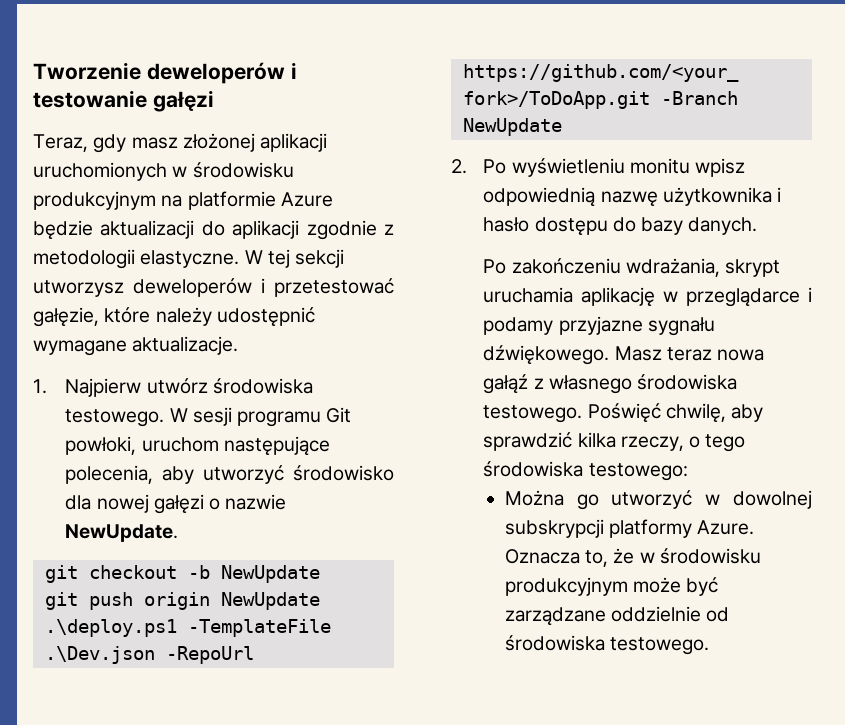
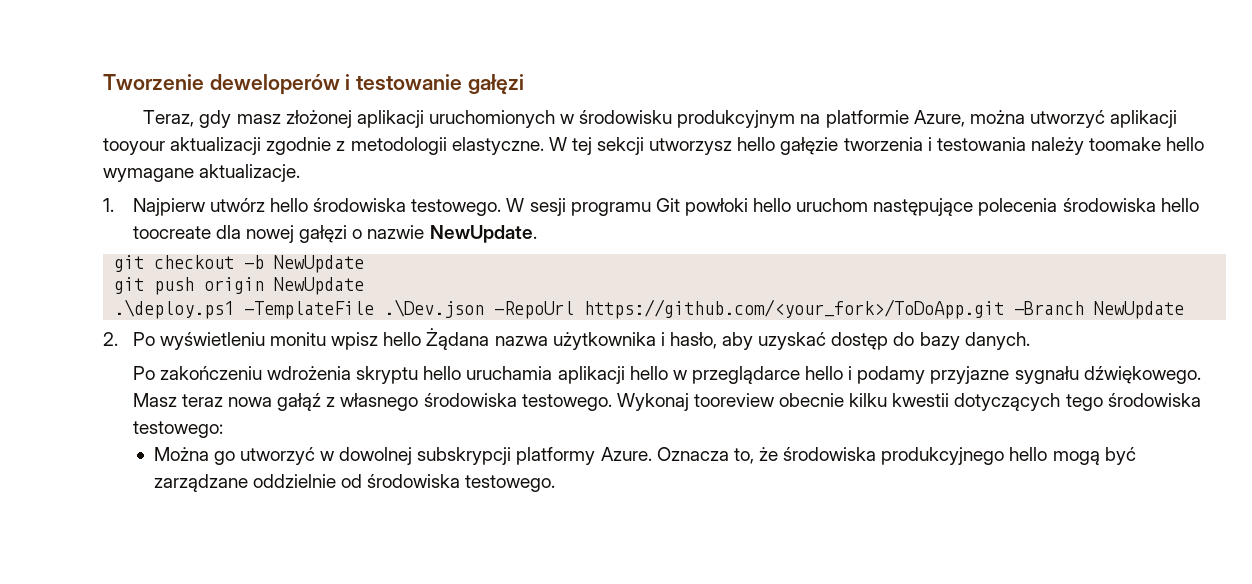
[280,192,333,207] [33,220,300,239] Azure będzie aktualizacji do aplikacji -> [913,110,1178,128] [103,137,262,155] Azure, można utworzyć aplikacji tooyour aktualizacji
[133,278,394,297] [33,307,315,327] deweloperów i przetestować gałęzie, które należy udostępnić -> [737,137,1205,155] hello gałęzie tworzenia i testowania należy toomake hello
(208, 386) none -> [270,198,309,212] hello
[65,436,330,456] [65,465,394,484] powłoki, uruchom następujące polecenia, aby utworzyć środowisko -> [684,198,1199,216] [132,226,211,239] powłoki hello uruchom następujące polecenia środowiska hello toocreate
[483,187,782,207] [483,217,608,235] odpowiednią nazwę użytkownika i hasło dostępu -> [383,328,889,350] hello Żądana nazwa użytkownika i hasło, aby uzyskać dostęp
[625,258,781,277] [483,287,656,306] wdrażania, skrypt uruchamia aplikację -> [267,366,668,384] wdrożenia skryptu hello uruchamia aplikacji hello
(801, 297) none -> [805,366,844,380] hello
[587,403,764,422] [483,432,701,451] Poświęć chwilę, aby sprawdzić kilka rzeczy, o -> [616,393,1061,411] Wykonaj tooreview obecnie kilku kwestii dotyczących
[639,548,761,564] [504,577,682,596] w środowisku produkcyjnym może -> [783,447,1100,465] środowiska produkcyjnego hello mogą

